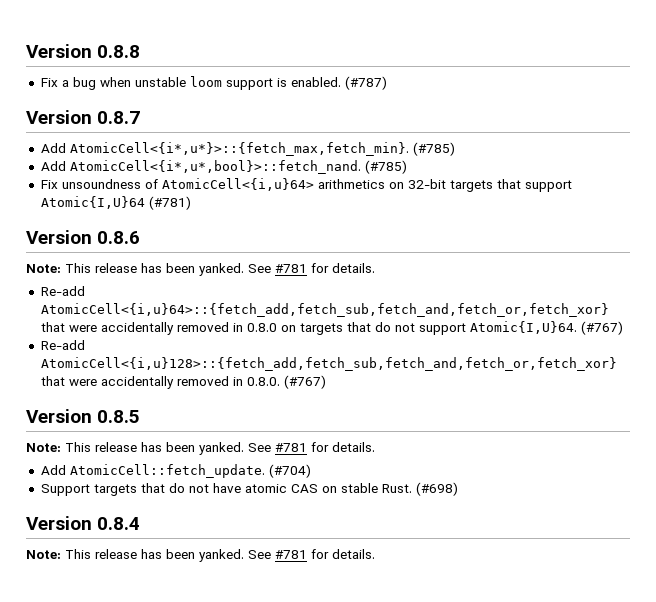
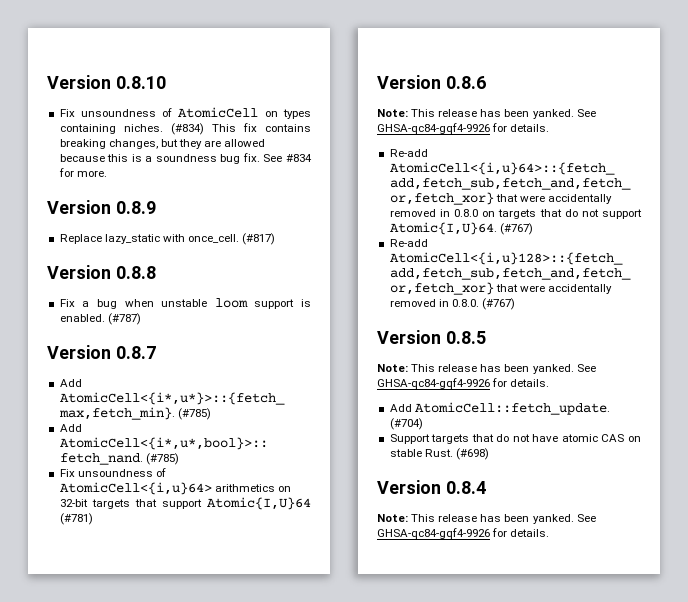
[26,44,92,58] Version -> [47,75,166,89] [59,107,311,119] [59,123,311,135] [59,139,266,149] [59,153,312,164] [58,168,107,177] [47,200,156,214] [59,233,276,245] [47,265,111,279] Version 0.8.10 // Fix unsoundness of AtomicCell on types containing niches. (#834) This fix contains breaking changes, but they are allowed because this is a soundness bug fix. See #834 for more. // Version 0.8.9 // Replace lazy_static with once_cell. (#817) // Version
[275,264,307,273] #781 -> [377,123,490,134] GHSA-qc84-gqf4-9926
[275,443,307,452] #781 -> [377,378,490,389] GHSA-qc84-gqf4-9926
[275,550,307,559] #781 -> [377,528,490,539] GHSA-qc84-gqf4-9926

